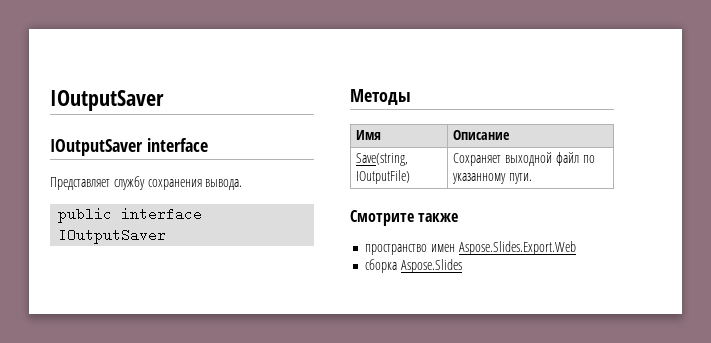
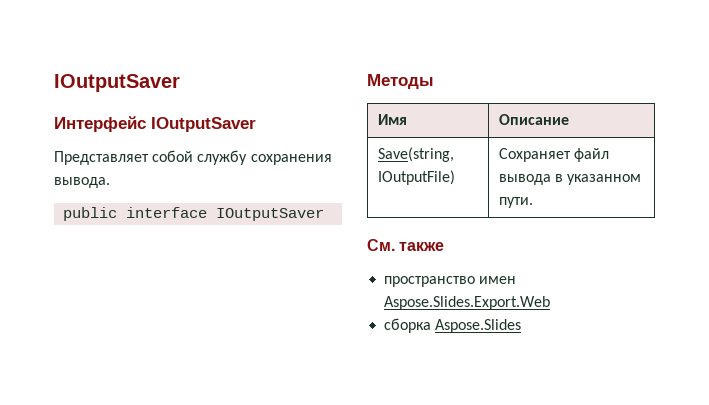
[50,90,164,111] [50,138,208,156] IOutputSaver // IOutputSaver interface -> [54,74,180,92] [54,116,256,132] IOutputSaver // Интерфейс IOutputSaver
(110, 183) none -> [152,150,194,162] собой
[505,152,595,166] [452,173,507,184] выходной файл по указанному -> [574,148,610,162] [499,174,642,185] файл вывода в указанном
[350,210,414,226] Смотрите -> [367,239,395,251] См.

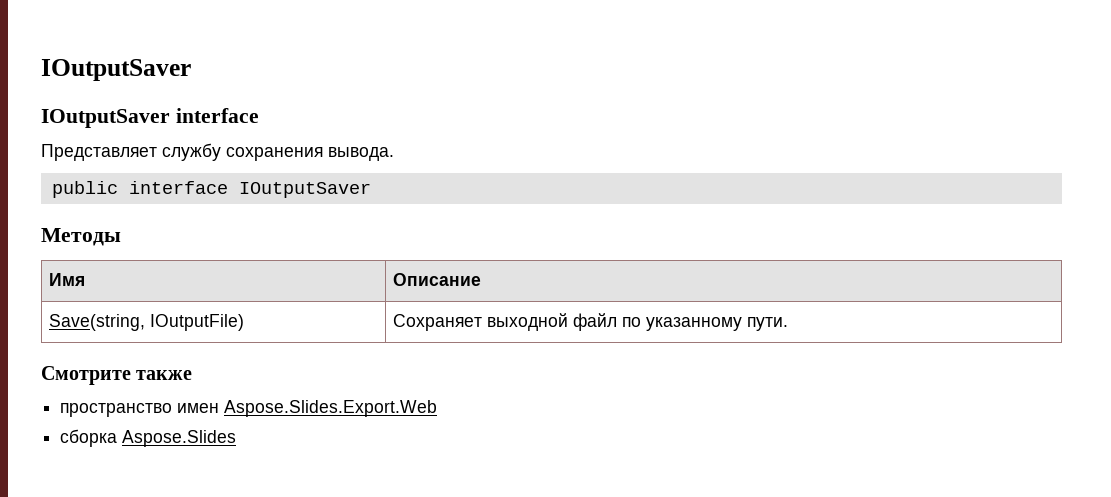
[54,74,180,92] [54,116,256,132] IOutputSaver // Интерфейс IOutputSaver -> [41,59,191,81] [41,108,259,128] IOutputSaver // IOutputSaver interface
[152,150,194,162] собой -> (157, 152) none
[574,148,610,162] [499,174,642,185] файл вывода в указанном -> [486,313,742,331] выходной файл по указанному
[367,239,395,251] См. -> [41,366,131,385] Смотрите

